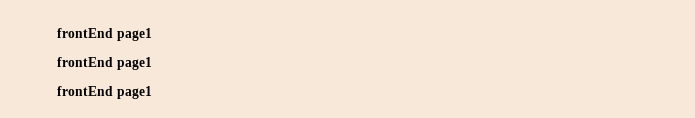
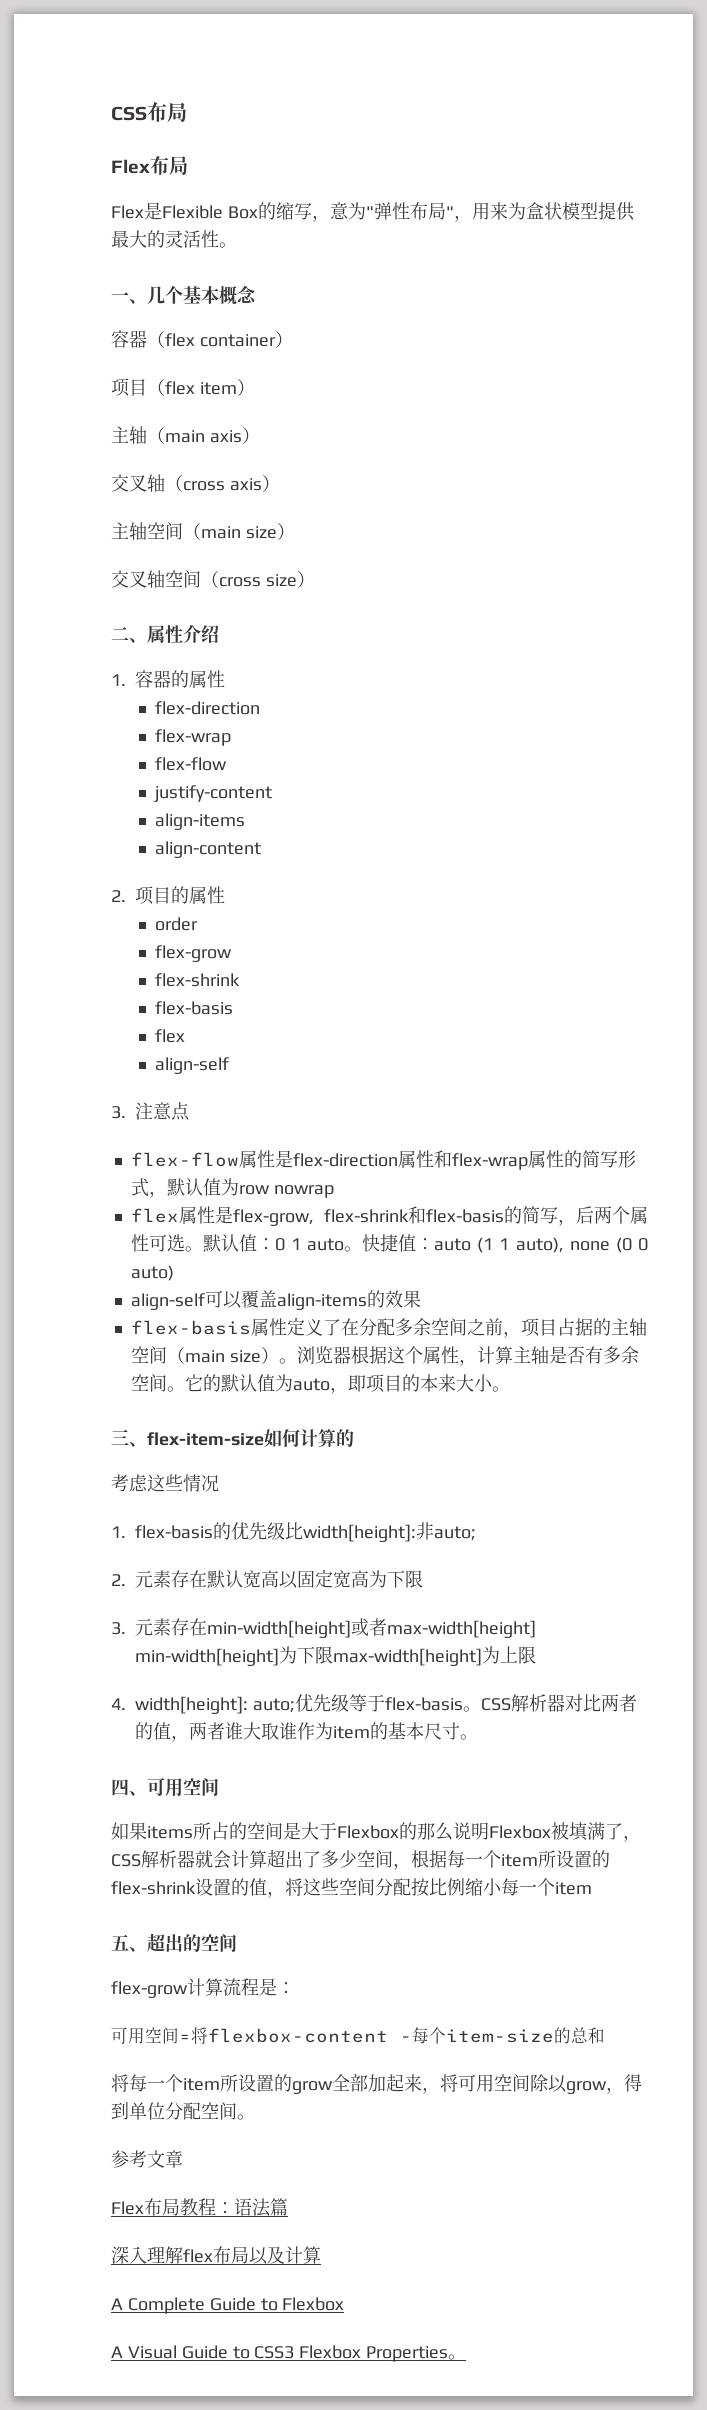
[57,28,152,41] [57,57,152,70] [57,86,152,99] frontEnd page1 // frontEnd page1 // frontEnd page1 -> [111,102,187,122] [111,156,188,175] [111,202,635,222] [111,230,237,248] [111,285,257,305] [111,330,293,348] [111,378,255,397] [111,426,260,444] [111,474,280,492] [111,522,295,540] [111,570,315,588] [111,625,219,644] [111,670,225,688] [154,701,260,715] [154,729,231,746] [154,757,227,771] [153,785,272,802] [154,813,245,830] [154,841,261,858] [111,886,225,905] [154,917,198,931] [154,945,232,962] [154,973,240,987] [154,1001,233,1015] [154,1029,185,1043] [154,1057,229,1074] [111,1102,190,1121] [130,1150,636,1170] [130,1178,334,1198] [130,1206,648,1226] [130,1234,649,1253] [130,1265,174,1281] [130,1290,421,1310] [130,1317,647,1338] [130,1346,639,1366] [130,1374,510,1394] [111,1429,354,1447] [111,1474,219,1492] [111,1522,476,1542] [111,1569,423,1589] [111,1618,536,1638] [135,1646,536,1666] [111,1694,637,1714] [135,1722,478,1742] [111,1777,219,1797] [111,1822,641,1842] [111,1849,610,1870] [111,1878,592,1898] [111,1933,237,1952] [111,1978,295,1998] [111,2027,605,2044] [111,2074,642,2094] [111,2102,255,2120] [111,2150,183,2168] [111,2198,288,2217] [111,2246,321,2265] [111,2297,345,2314] [111,2345,467,2362] CSS布局 // Flex布局 // Flex是Flexible Box的缩写，意为"弹性布局"，用来为盒状模型提供最大的灵活性。 // 一、几个基本概念 // 容器（flex container） // 项目（flex item） // 主轴（main axis） // 交叉轴（cross axis） // 主轴空间（main size） // 交叉轴空间（cross size） // 二、属性介绍 // 1.容器的属性 // flex-direction // flex-wrap // flex-flow // justify-content // align-items // align-content // 2.项目的属性 // order // flex-grow // flex-shrink // flex-basis // flex // align-self // 3.注意点 // flex-flow属性是flex-direction属性和flex-wrap属性的简写形式，默认值为row nowrap // flex属性是flex-grow, flex-shrink和flex-basis的简写，后两个属性可选。默认值：0 1 auto。快捷值：auto (1 1 auto), none (0 0 auto) // align-self可以覆盖align-items的效果 // flex-basis属性定义了在分配多余空间之前，项目占据的主轴空间（main size）。浏览器根据这个属性，计算主轴是否有多余空间。它的默认值为auto，即项目的本来大小。 // 三、flex-item-size如何计算的 // 考虑这些情况 // 1. flex-basis的优先级比width[height]:非auto; // 2.元素存在默认宽高以固定宽高为下限 // 3.元素存在min-width[height]或者max-width[height] min-width[height]为下限max-width[height]为上限 // 4. width[height]: auto;优先级等于flex-basis。CSS解析器对比两者的值，两者谁大取谁作为item的基本尺寸。 // 四、可用空间 // 如果items所占的空间是大于Flexbox的那么说明Flexbox被填满了，CSS解析器就会计算超出了多少空间，根据每一个item所设置的flex-shrink设置的值，将这些空间分配按比例缩小每一个item // 五、超出的空间 // flex-grow计算流程是： // 可用空间=将flexbox-content -每个item-size的总和 // 将每一个item所设置的grow全部加起来，将可用空间除以grow，得到单位分配空间。 // 参考文章 // Flex布局教程：语法篇 // 深入理解flex布局以及计算 // A Complete Guide to Flexbox // A Visual Guide to CSS3 Flexbox Properties。

